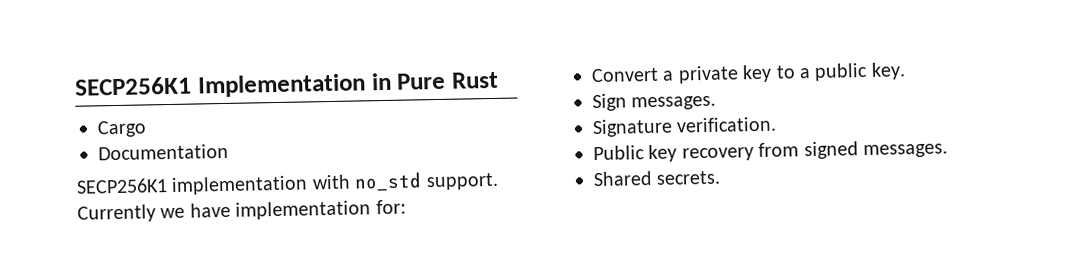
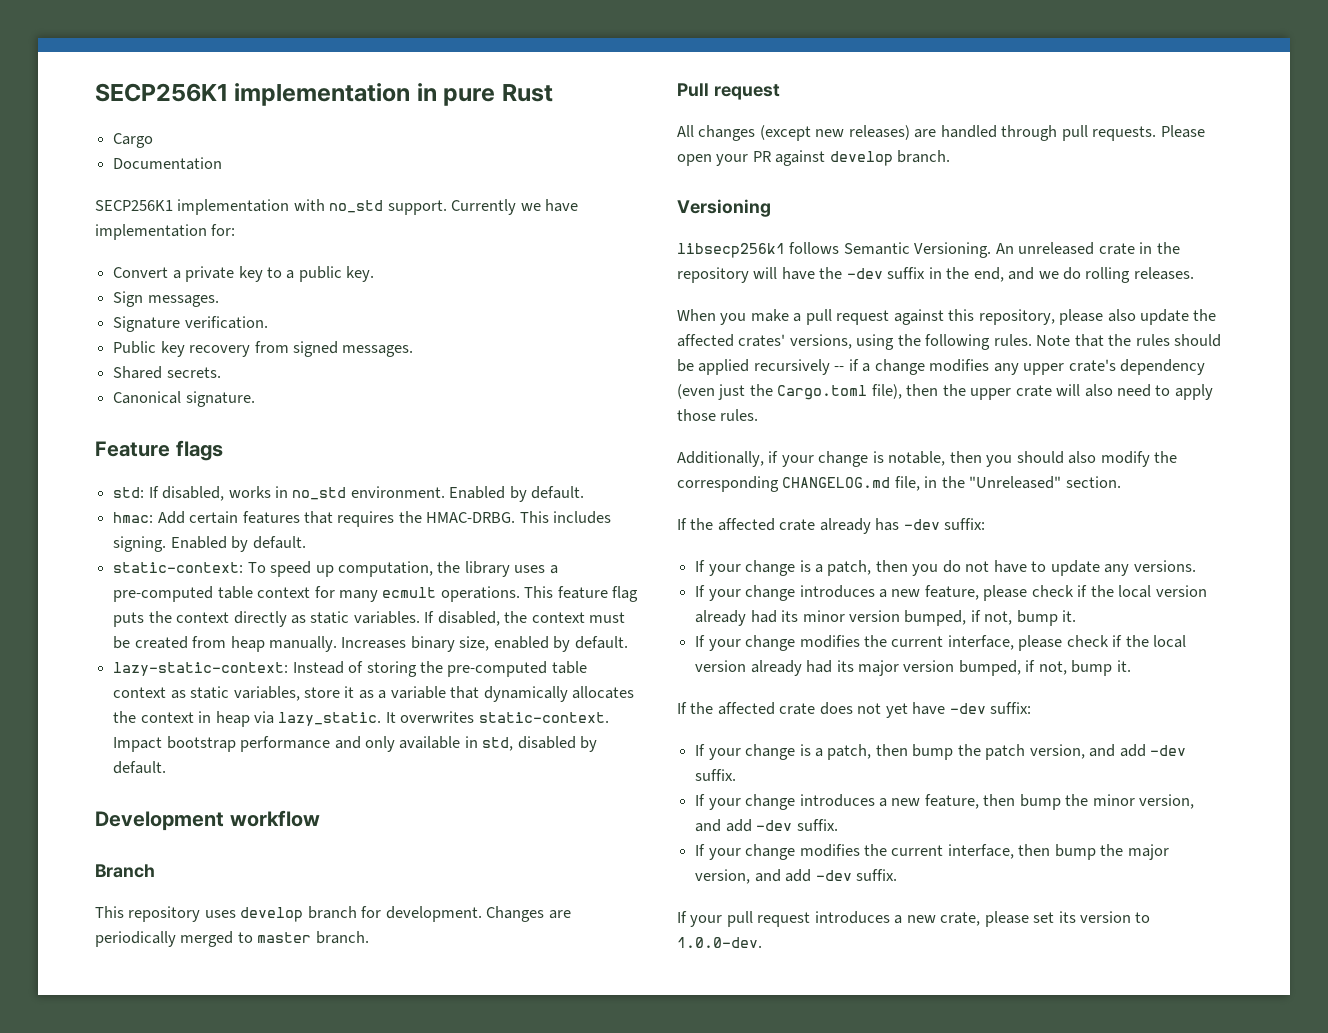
[74,72,447,98] SECP256K1 Implementation in Pure -> [95,83,496,106] SECP256K1 implementation in pure
(722, 177) none -> [113,391,255,407] [95,440,223,461] [113,486,585,502] [113,511,612,527] [113,536,306,552] [113,561,558,577] [113,586,639,602] [113,611,626,627] [113,636,628,652] [113,661,587,677] [113,686,635,702] [113,711,609,727] [113,736,598,752] [113,761,167,774] [95,810,320,831] [95,864,155,878] [95,906,571,922] [95,931,369,947] [677,83,780,100] [677,125,1205,141] [677,150,951,166] [677,199,771,217] [677,242,1180,258] [677,267,1194,283] [677,309,1217,325] [677,334,1222,350] [677,359,1206,375] [677,384,1213,400] [677,409,759,421] [677,451,1178,467] [677,476,1121,492] [677,518,986,534] [695,560,1196,576] [695,585,1207,601] [695,610,1077,626] [695,635,1187,651] [695,660,1131,676] [677,702,1032,718] [695,744,1187,760] [695,769,737,781] [695,794,1195,810] [695,819,838,832] [695,844,1169,860] [695,869,897,884] [677,911,1151,927] [677,937,762,948] // Canonical signature. // Feature flags // std: If disabled, works in no_std environment. Enabled by default. // hmac: Add certain features that requires the HMAC-DRBG. This includes signing. Enabled by default. // static-context: To speed up computation, the library uses a pre-computed table context for many ecmult operations. This feature flag puts the context directly as static variables. If disabled, the context must be created from heap manually. Increases binary size, enabled by default. // lazy-static-context: Instead of storing the pre-computed table context as static variables, store it as a variable that dynamically allocates the context in heap via lazy_static. It overwrites static-context. Impact bootstrap performance and only available in std, disabled by default. // Development workflow // Branch // This repository uses develop branch for development. Changes are periodically merged to master branch. // Pull request // All changes (except new releases) are handled through pull requests. Please open your PR against develop branch. // Versioning // libsecp256k1 follows Semantic Versioning. An unreleased crate in the repository will have the -dev suffix in the end, and we do rolling releases. // When you make a pull request against this repository, please also update the affected crates' versions, using the following rules. Note that the rules should be applied recursively -- if a change modifies any upper crate's dependency (even just the Cargo.toml file), then the upper crate will also need to apply those rules. // Additionally, if your change is notable, then you should also modify the corresponding CHANGELOG.md file, in the "Unreleased" section. // If the affected crate already has -dev suffix: // If your change is a patch, then you do not have to update any versions. // If your change introduces a new feature, please check if the local version already had its minor version bumped, if not, bump it. // If your change modifies the current interface, please check if the local version already had its major version bumped, if not, bump it. // If the affected crate does not yet have -dev suffix: // If your change is a patch, then bump the patch version, and add -dev suffix. // If your change introduces a new feature, then bump the minor version, and add -dev suffix. // If your change modifies the current interface, then bump the major version, and add -dev suffix. // If your pull request introduces a new crate, please set its version to 1.0.0-dev.

